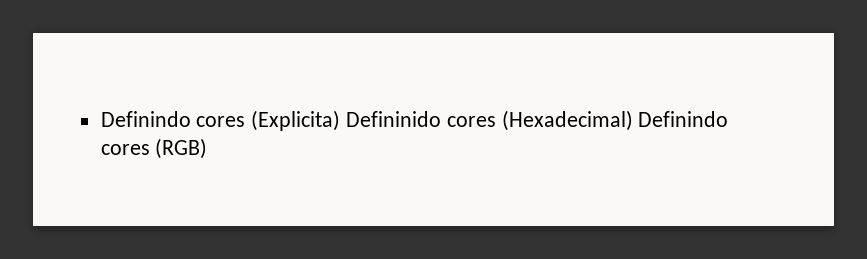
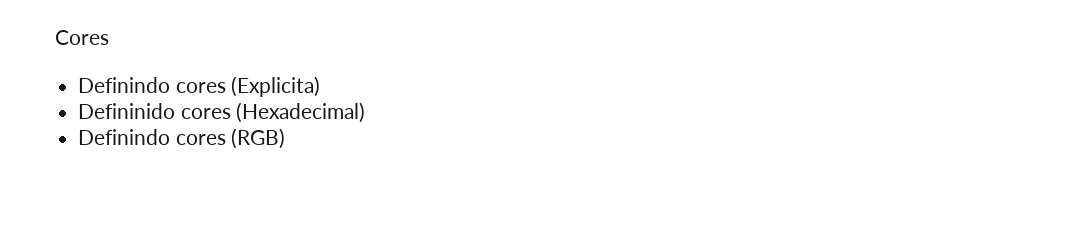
(100, 119) none -> [55,30,109,45] Cores //
(341, 120) none -> (321, 86) //
(633, 120) none -> (366, 112) //

